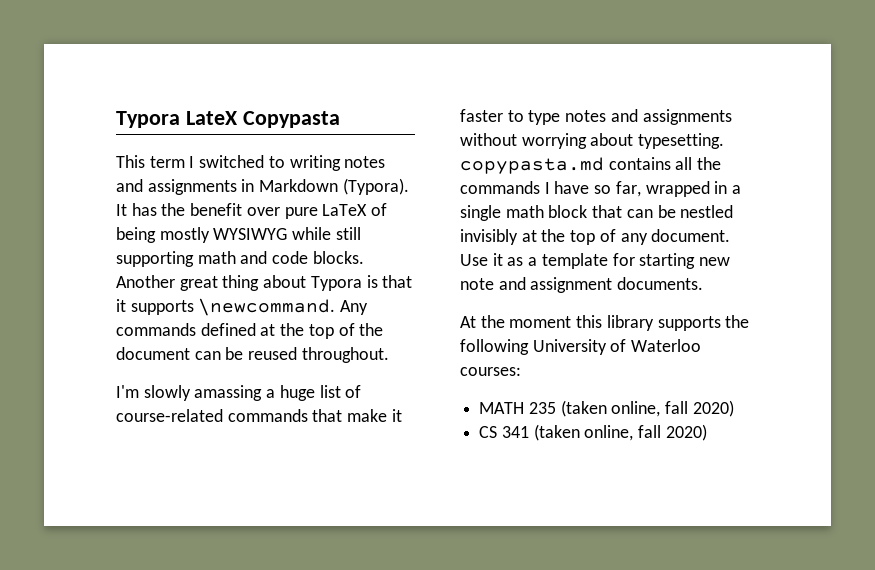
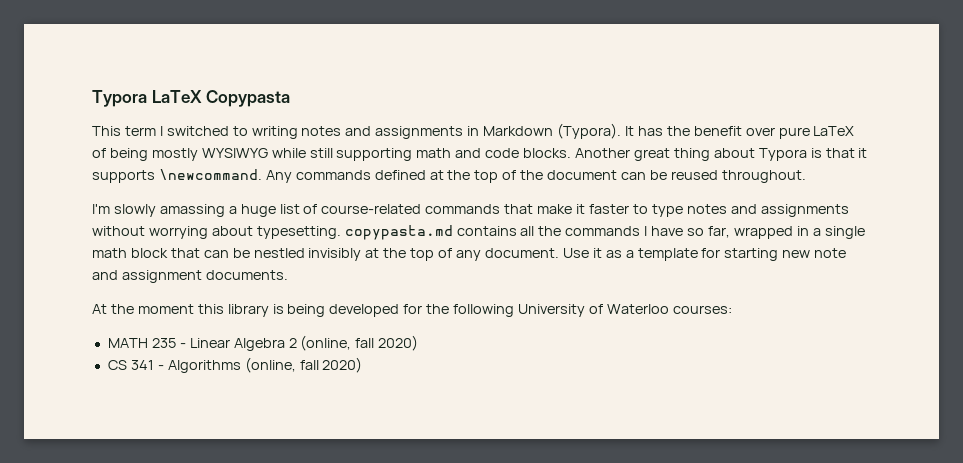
[116,111,238,128] Typora LateX -> [92,90,202,107] Typora LaTeX
[657,316,721,331] supports -> [272,304,423,317] is being developed for
[560,400,661,417] (taken online, -> [179,335,352,351] - Linear Algebra 2 (online,
[533,424,634,441] (taken online, -> [157,357,296,373] - Algorithms (online,

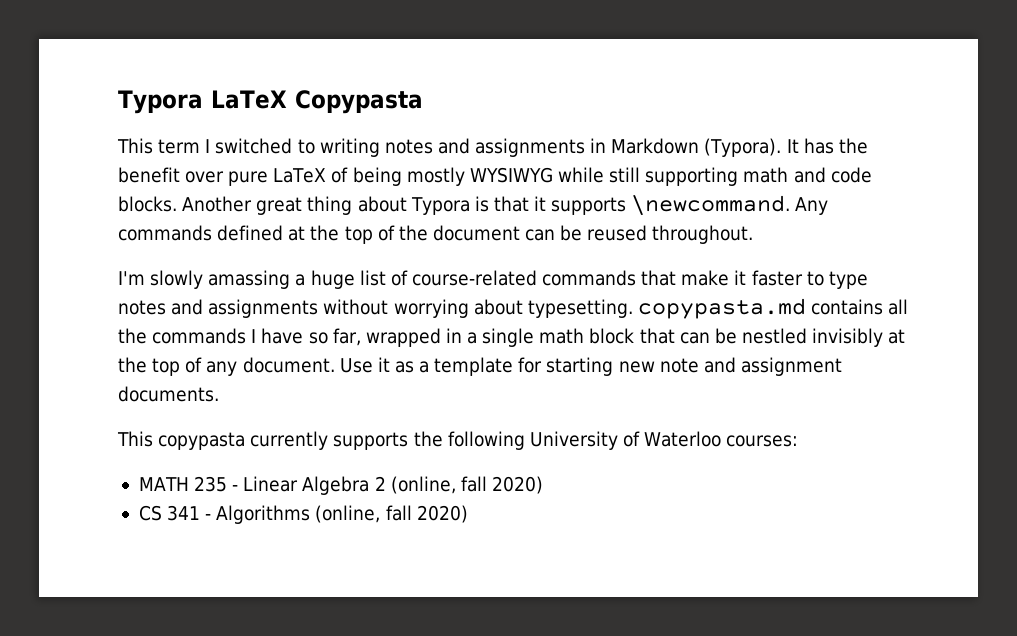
[92,304,423,317] At the moment this library is being developed for -> [117,431,409,450] This copypasta currently supports

